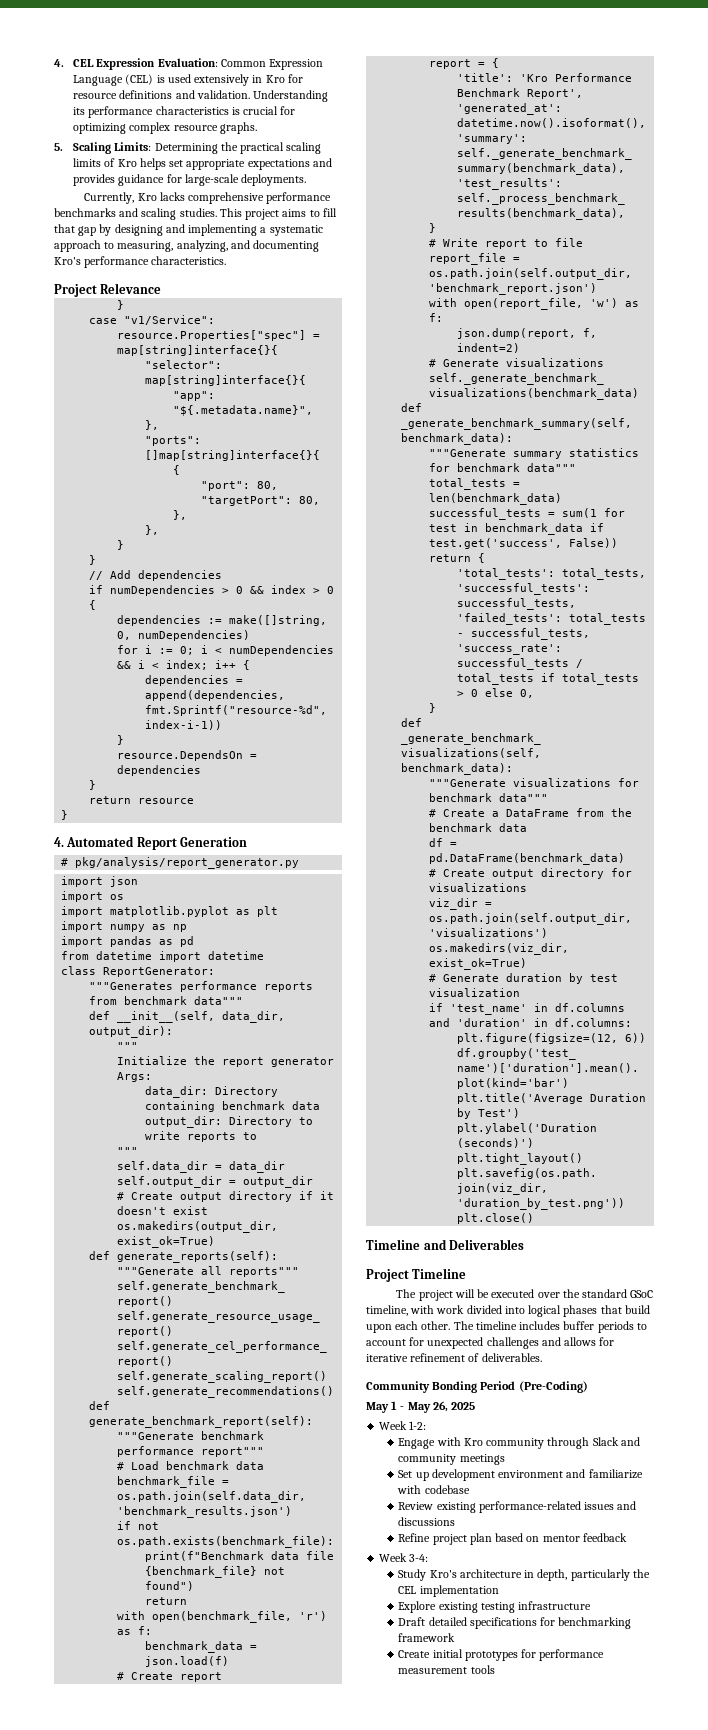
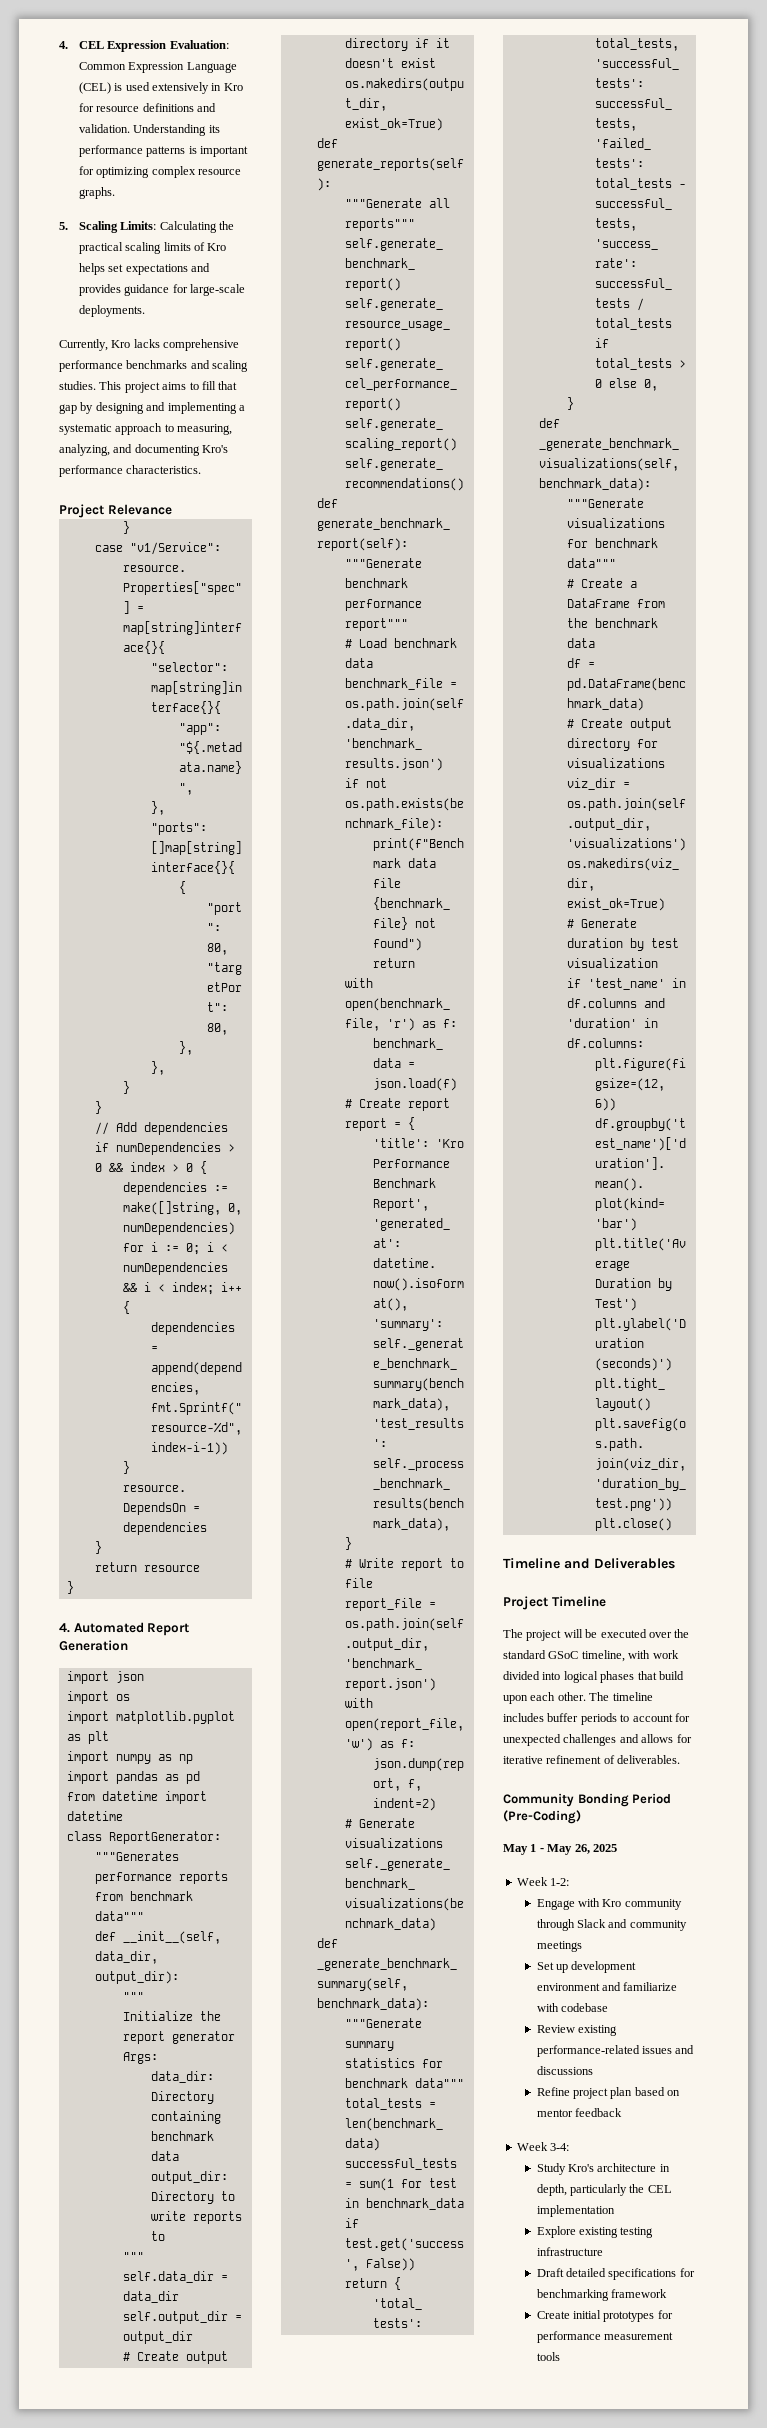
[155,106,279,115] characteristics is crucial -> [146,146,248,157] patterns is important
[154,143,218,154] Determining -> [159,221,217,233] Calculating
[186,159,246,170] appropriate -> (124, 268) none
[61,857,300,869] // # pkg/analysis/report_generator.py -> (128, 1645) none

